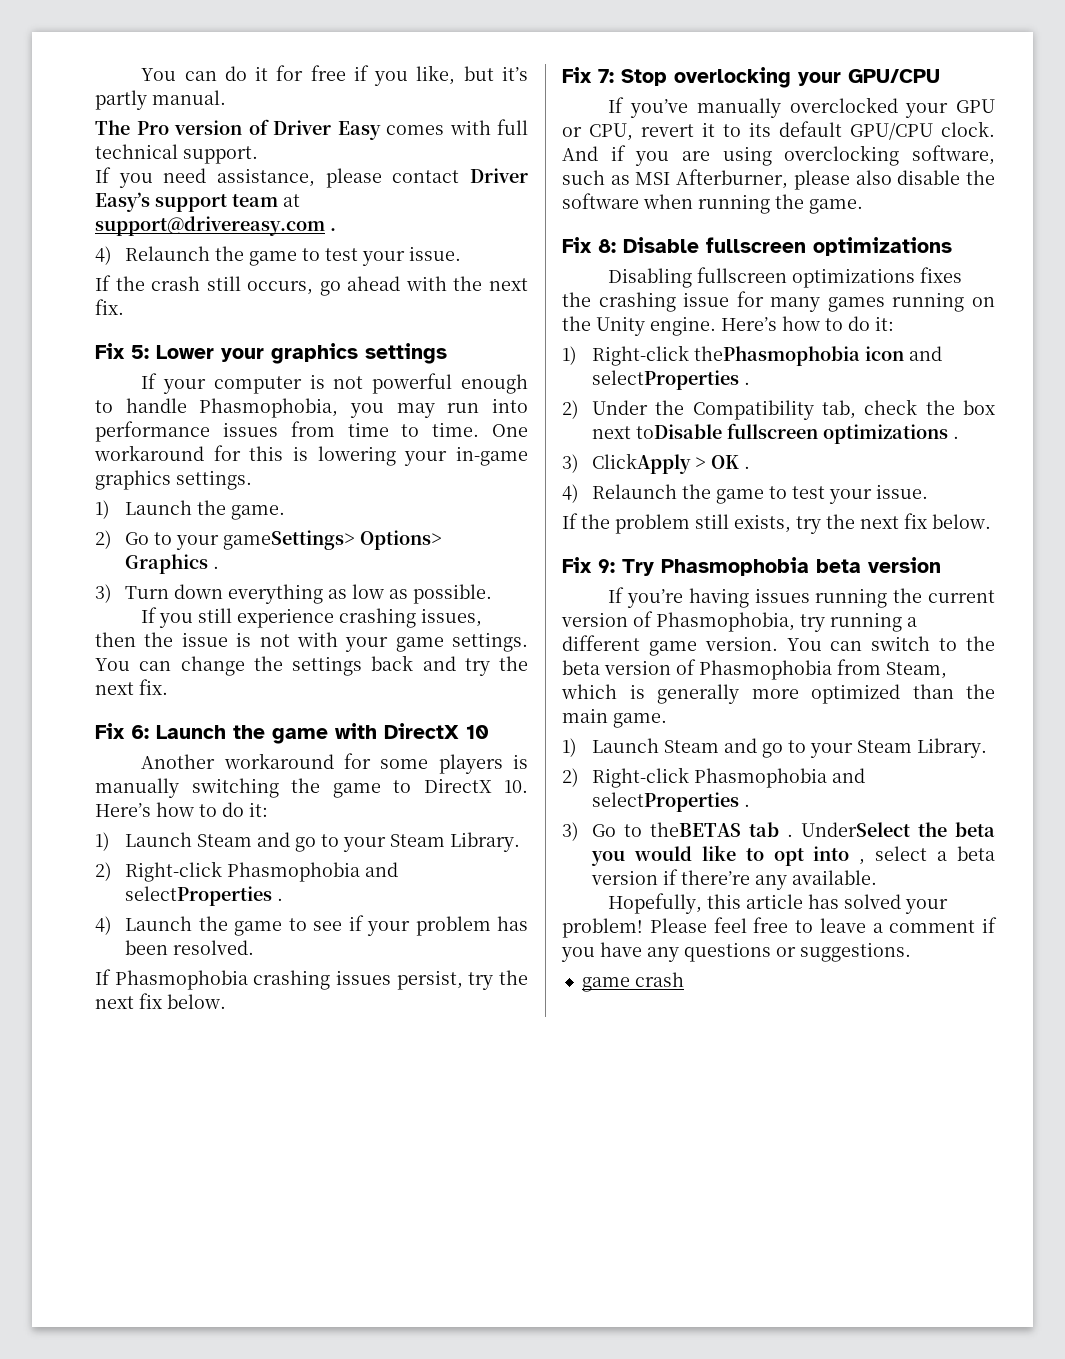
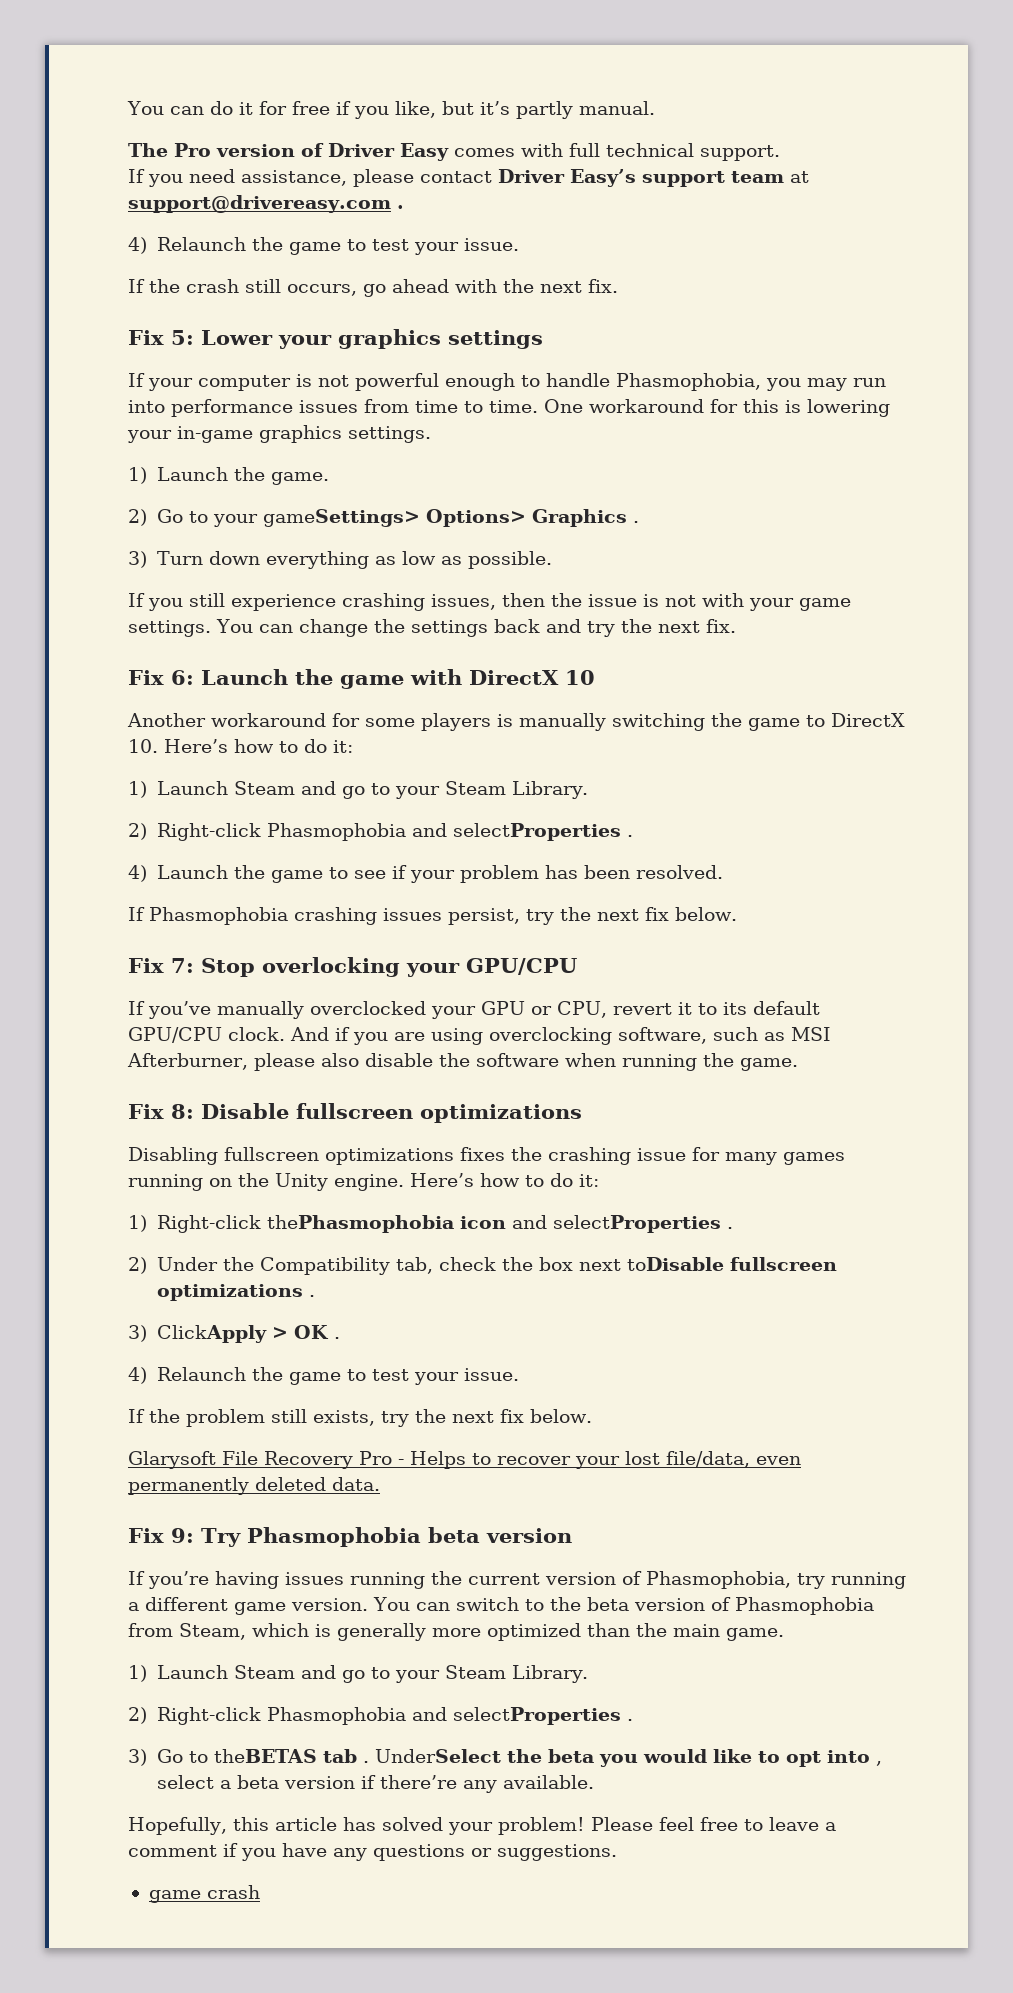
(991, 521) none -> [128,1451,801,1469] [128,1477,380,1495] // Glarysoft File Recovery Pro - Helps to recover your lost file/data, even permanently deleted data.

